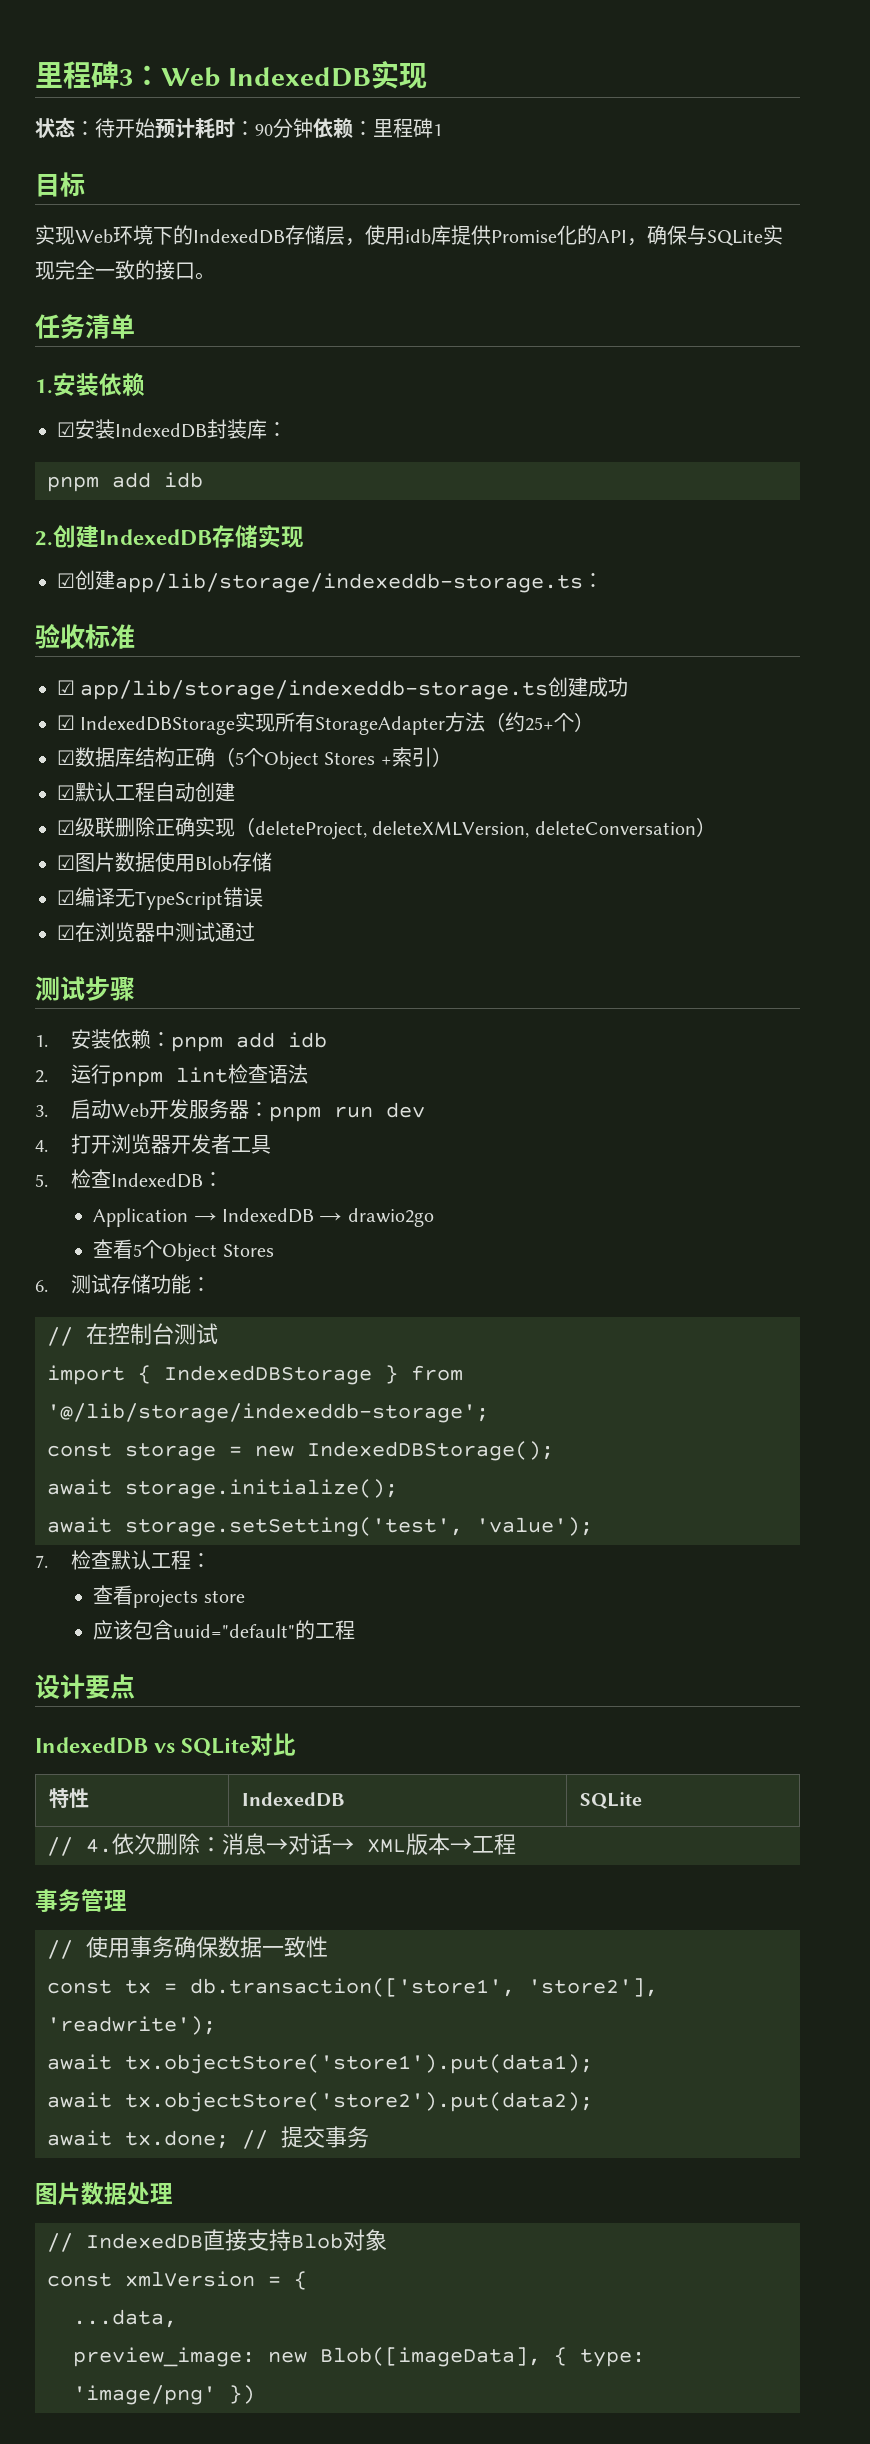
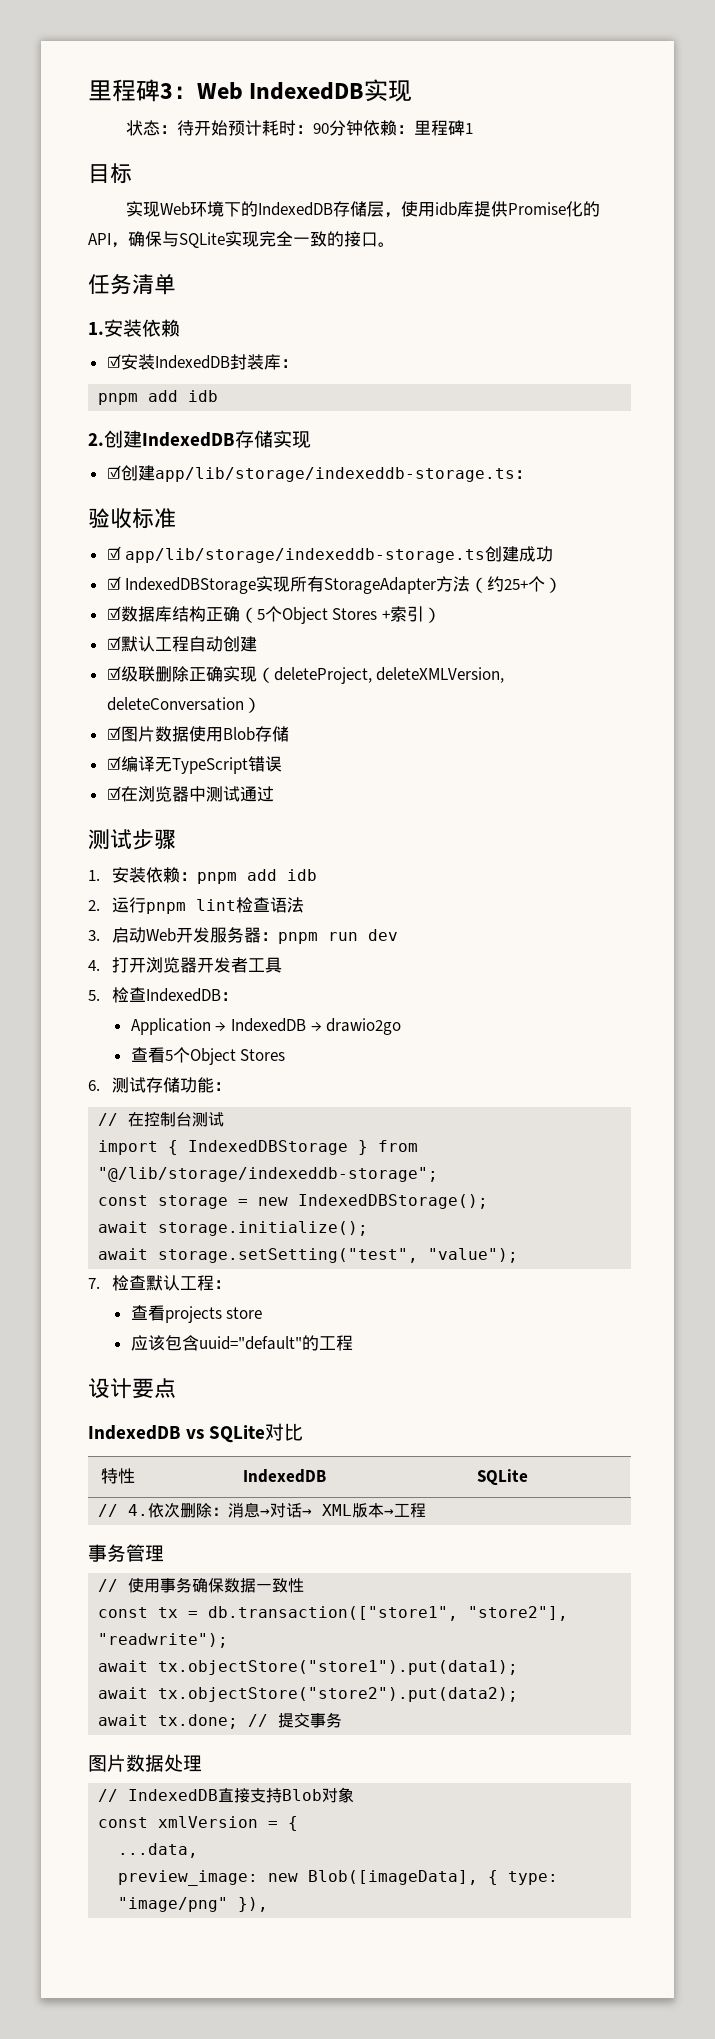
[47,1403,489,1423] '@/lib/storage/indexeddb-storage'; -> [98,1167,439,1182] "@/lib/storage/indexeddb-storage";
[125,1517,593,1537] storage.setSetting('test', 'value'); -> [158,1248,519,1263] storage.setSetting("test", "value");
[190,1978,658,1997] [47,2016,216,2035] [47,2054,593,2074] [47,2092,593,2112] db.transaction(['store1', 'store2'], 'readwrite'); // await tx.objectStore('store1').put(data1); // await tx.objectStore('store2').put(data2); -> [208,1606,569,1621] [98,1633,229,1648] [98,1660,519,1675] [98,1687,519,1702] db.transaction(["store1", "store2"], "readwrite"); // await tx.objectStore("store1").put(data1); // await tx.objectStore("store2").put(data2);
[73,2385,255,2405] 'image/png' }) -> [118,1897,269,1912] "image/png" }),

